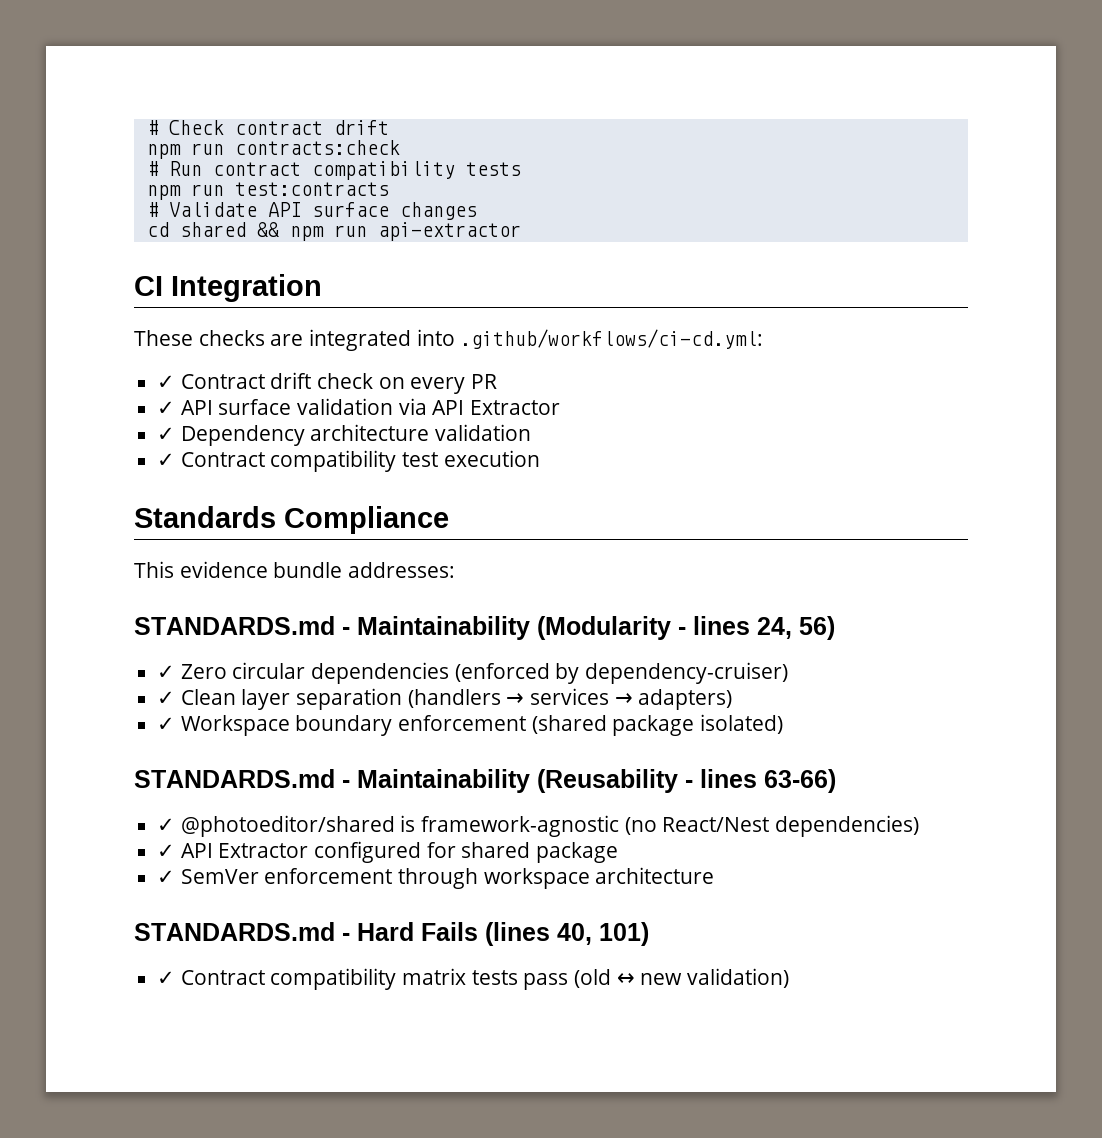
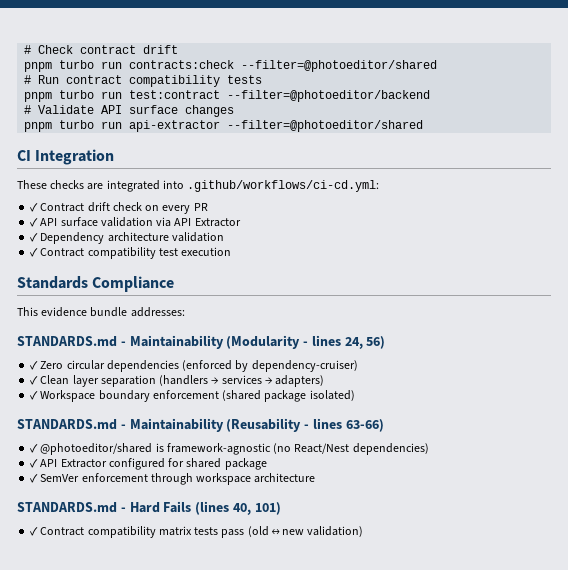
[146,144,181,159] npm -> [24,60,95,72] pnpm turbo
(400, 147) none -> [241,60,438,72] --filter=@photoeditor/shared
[146,182,389,200] npm run test:contracts -> [24,90,431,102] pnpm turbo run test:contract --filter=@photoeditor/backend
[146,222,324,241] cd shared && npm -> [24,120,95,132] pnpm turbo
(521, 231) none -> [227,120,424,132] --filter=@photoeditor/shared

